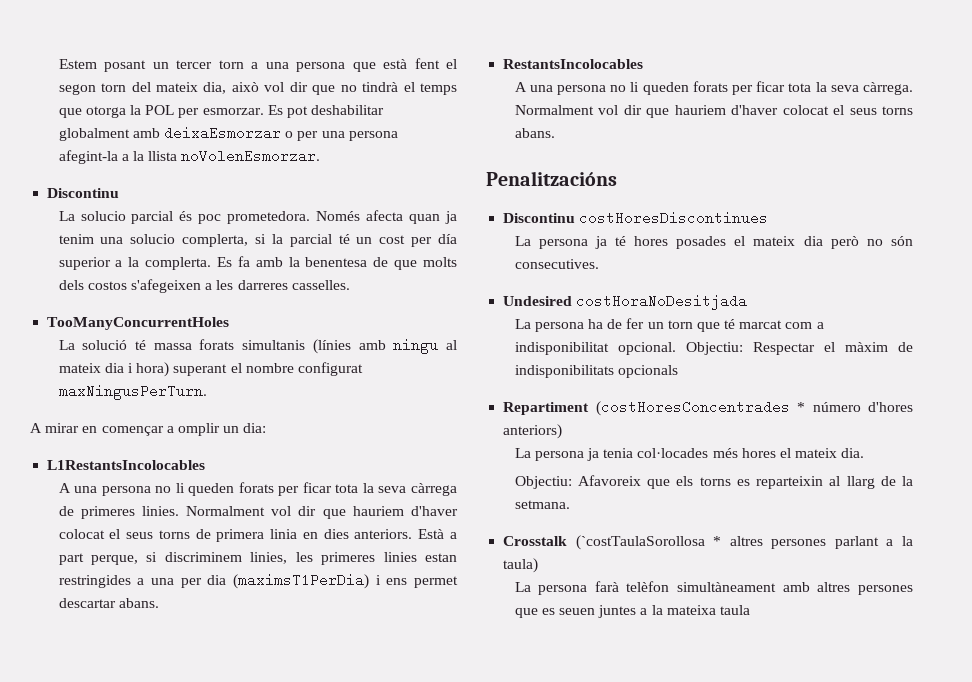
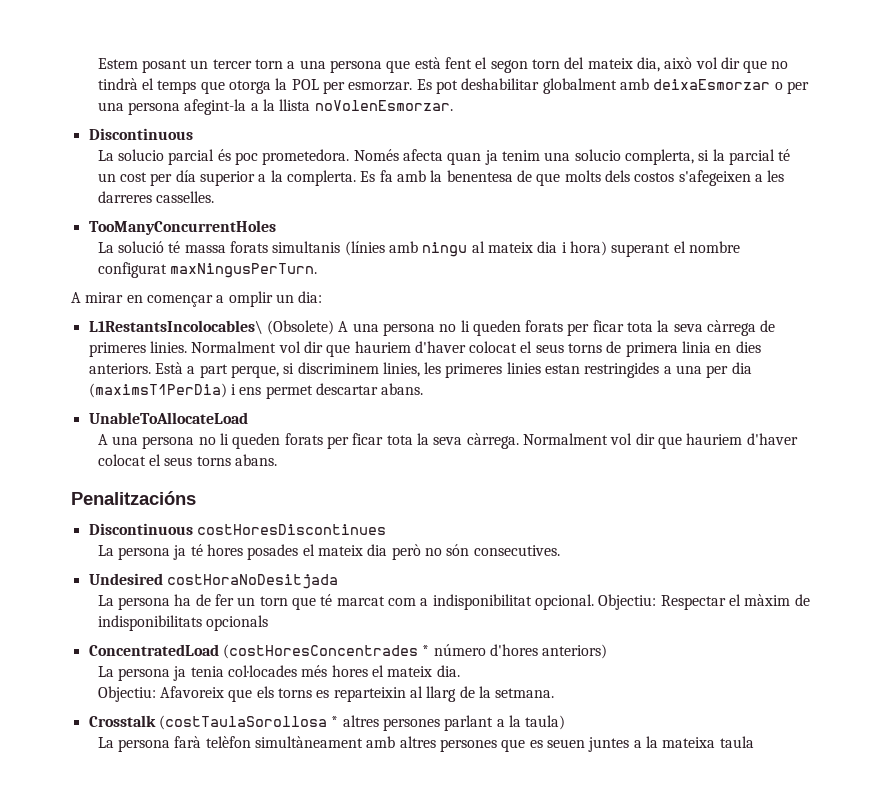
[47,188,120,198] Discontinu -> [88,128,193,140] Discontinuous
[47,460,206,470] L1RestantsIncolocables // -> [88,320,334,335] L1RestantsIncolocables\ (Obsolete)
[503,59,644,69] RestantsIncolocables -> [88,412,248,424] UnableToAllocateLoad
[503,213,576,223] Discontinu -> [88,523,193,535] Discontinuous
[503,402,590,415] Repartiment -> [88,644,219,656] ConcentratedLoad
[575,535,705,550] (`costTaulaSorollosa -> [158,715,327,730] (costTaulaSorollosa

